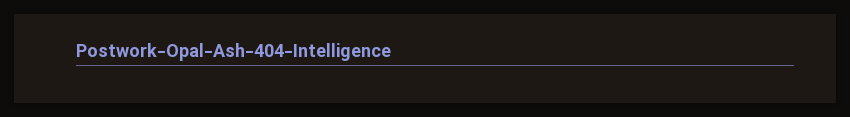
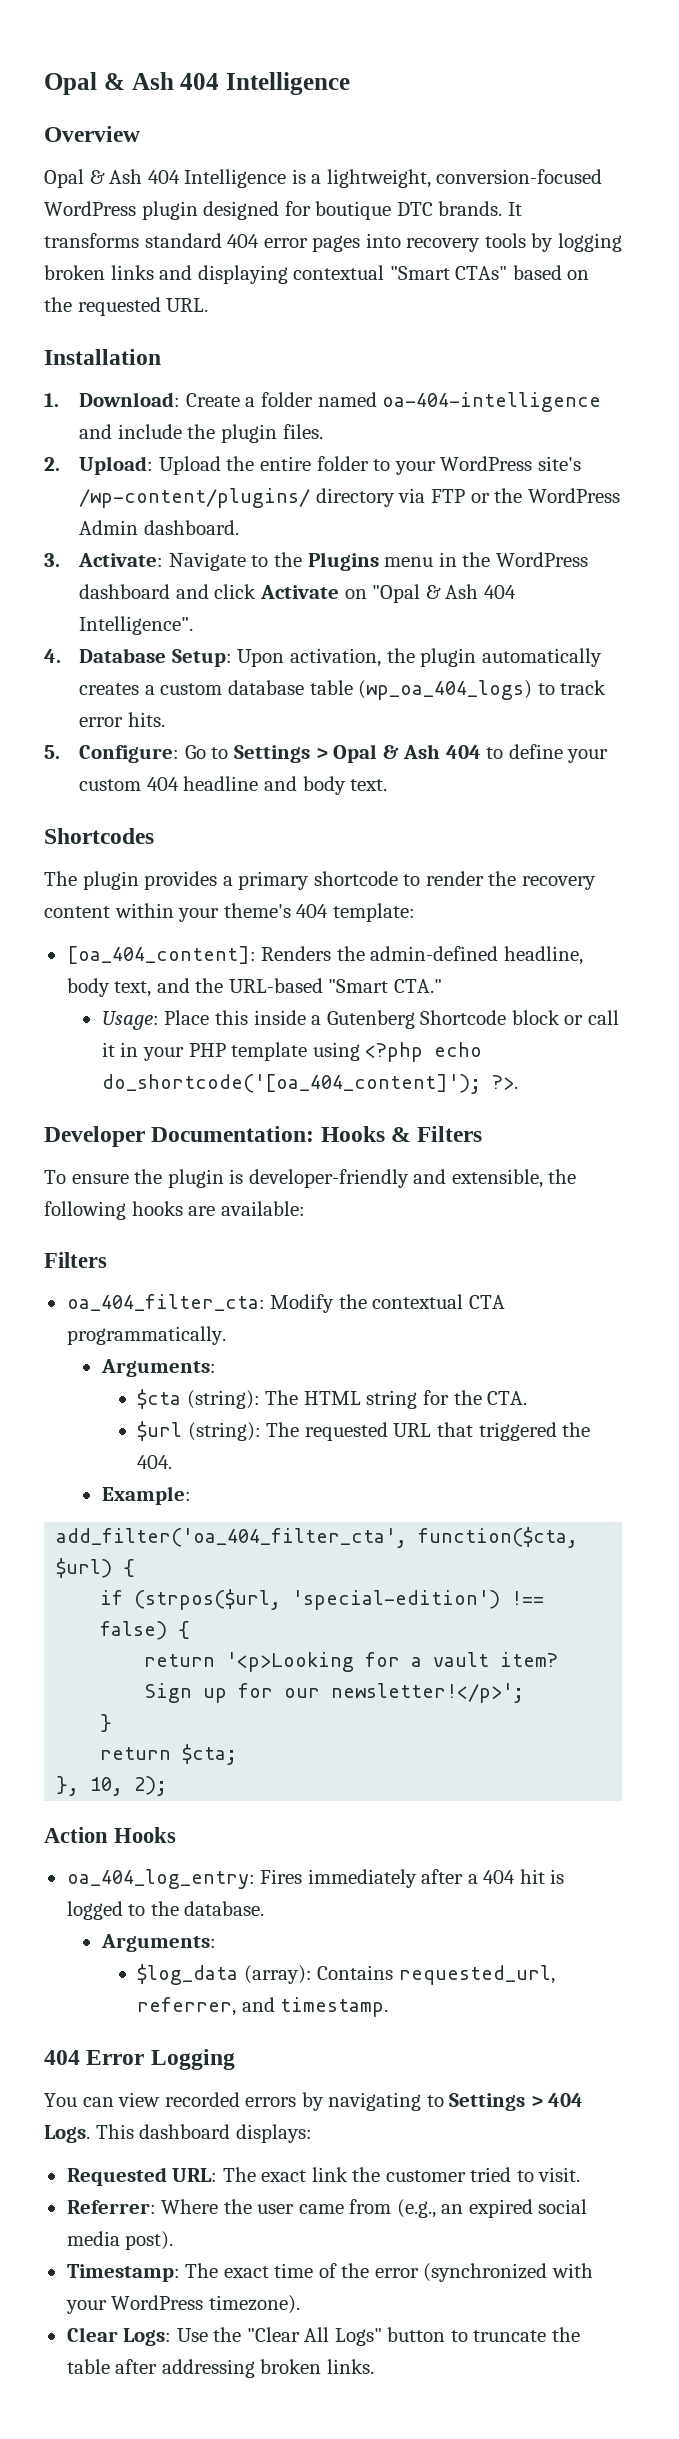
[76,43,391,61] Postwork-Opal-Ash-404-Intelligence -> [44,72,350,95] [44,126,140,142] [44,169,603,188] [44,201,522,220] [44,233,622,252] [44,265,590,284] [44,297,209,316] [44,349,161,365] [44,392,602,412] [79,424,323,443] [44,456,581,475] [79,488,620,508] [79,520,239,535] [44,552,588,571] [79,584,516,603] [79,616,194,635] [44,648,602,667] [79,680,607,700] [79,712,165,727] [44,744,609,763] [79,776,388,795] [44,828,154,844] [44,871,596,890] [44,903,415,922] [66,946,583,965] [66,978,442,997] [101,1010,619,1030] [101,1042,483,1062] [101,1074,518,1094] [44,1126,483,1147] [44,1169,577,1188] [44,1201,305,1220] [44,1252,107,1268] [66,1294,505,1313] [66,1326,226,1345] [100,1359,216,1377] [137,1389,528,1409] [137,1421,591,1441] [137,1455,173,1469] [101,1486,191,1505] [56,1527,579,1548] [56,1558,136,1578] [100,1589,545,1610] [100,1621,191,1640] [144,1652,559,1672] [144,1683,525,1703] [100,1714,113,1732] [100,1744,238,1765] [56,1776,168,1796] [44,1827,177,1843] [66,1869,565,1889] [66,1901,265,1920] [100,1934,216,1952] [137,1964,555,1985] [137,1997,389,2017] [44,2049,235,2070] [44,2092,584,2111] [44,2124,312,2143] [66,2167,581,2186] [66,2199,588,2218] [66,2231,174,2250] [66,2263,593,2282] [65,2295,300,2314] [66,2327,580,2346] [66,2359,374,2378] Opal & Ash 404 Intelligence // Overview // Opal & Ash 404 Intelligence is a lightweight, conversion-focused WordPress plugin designed for boutique DTC brands. It transforms standard 404 error pages into recovery tools by logging broken links and displaying contextual "Smart CTAs" based on the requested URL. // Installation // 1. Download: Create a folder named oa-404-intelligence and include the plugin files. // 2. Upload: Upload the entire folder to your WordPress site's /wp-content/plugins/ directory via FTP or the WordPress Admin dashboard. // 3. Activate: Navigate to the Plugins menu in the WordPress dashboard and click Activate on "Opal & Ash 404 Intelligence". // 4. Database Setup: Upon activation, the plugin automatically creates a custom database table (wp_oa_404_logs) to track error hits. // 5. Configure: Go to Settings > Opal & Ash 404 to define your custom 404 headline and body text. // Shortcodes // The plugin provides a primary shortcode to render the recovery content within your theme's 404 template: // [oa_404_content]: Renders the admin-defined headline, body text, and the URL-based "Smart CTA." // Usage: Place this inside a Gutenberg Shortcode block or call it in your PHP template using <?php echo do_shortcode('[oa_404_content]'); ?>. // Developer Documentation: Hooks & Filters // To ensure the plugin is developer-friendly and extensible, the following hooks are available: // Filters // oa_404_filter_cta: Modify the contextual CTA programmatically. // Arguments: // $cta (string): The HTML string for the CTA. // $url (string): The requested URL that triggered the 404. // Example: // add_filter('oa_404_filter_cta', function($cta, $url) { // if (strpos($url, 'special-edition') !== false) { // return '<p>Looking for a vault item? Sign up for our newsletter!</p>'; // } // return $cta; // }, 10, 2); // Action Hooks // oa_404_log_entry: Fires immediately after a 404 hit is logged to the database. // Arguments: // $log_data (array): Contains requested_url, referrer, and timestamp. // 404 Error Logging // You can view recorded errors by navigating to Settings > 404 Logs. This dashboard displays: // Requested URL: The exact link the customer tried to visit. // Referrer: Where the user came from (e.g., an expired social media post). // Timestamp: The exact time of the error (synchronized with your WordPress timezone). // Clear Logs: Use the "Clear All Logs" button to truncate the table after addressing broken links.

